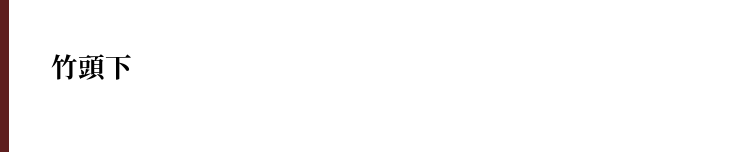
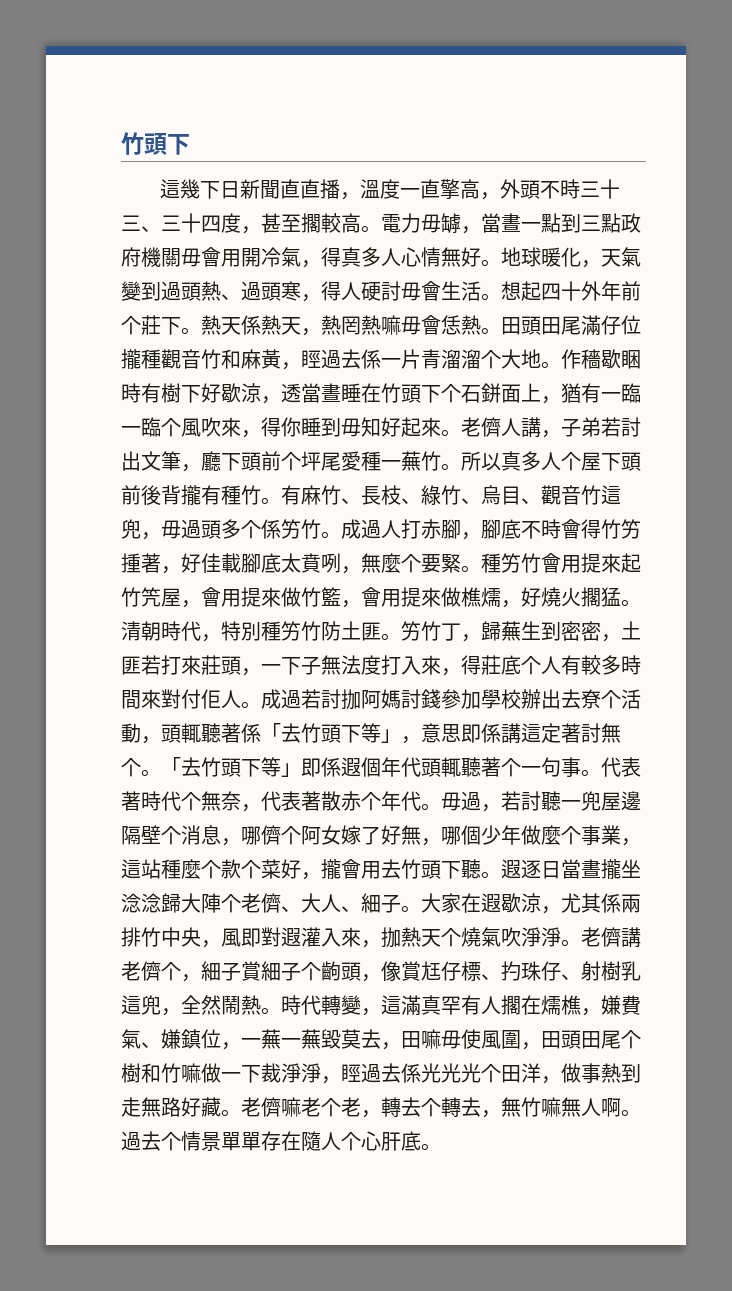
[51,54,132,81] 竹頭下 -> [121,132,190,155] [159,179,620,200] [121,213,641,234] [121,247,641,268] [121,281,641,302] [121,315,641,336] [121,349,641,370] [121,383,641,404] [121,417,641,438] [121,451,641,472] [121,485,621,505] [121,519,641,540] [121,553,641,574] [121,587,641,608] [121,621,641,642] [121,655,641,676] [121,689,641,710] [121,723,621,744] [121,757,641,777] [121,791,641,812] [121,825,641,846] [121,859,641,880] [121,893,641,914] [121,927,641,948] [121,961,641,982] [121,995,641,1016] [121,1029,641,1050] [121,1063,641,1084] [121,1097,641,1118] [121,1131,441,1151] 竹頭下 // 這幾下日新聞直直播，溫度一直擎高，外頭不時三十三、三十四度，甚至擱較高。電力毋罅，當晝一點到三點政府機關毋會用開冷氣，得真多人心情無好。地球暖化，天氣變到過頭熱、過頭寒，得人硬討毋會生活。想起四十外年前个莊下。熱天係熱天，熱罔熱嘛毋會恁熱。田頭田尾滿仔位攏種觀音竹和麻黃，䀴過去係一片青溜溜个大地。作穡歇睏時有樹下好歇涼，透當晝睡在竹頭下个石鉼面上，猶有一臨一臨个風吹來，得你睡到毋知好起來。老儕人講，子弟若討出文筆，廳下頭前个坪尾愛種一蕪竹。所以真多人个屋下頭前後背攏有種竹。有麻竹、長枝、綠竹、烏目、觀音竹這兜，毋過頭多个係竻竹。成過人打赤腳，腳底不時會得竹竻揰著，好佳載腳底太賁咧，無麼个要緊。種竻竹會用提來起竹笐屋，會用提來做竹籃，會用提來做樵燸，好燒火擱猛。清朝時代，特別種竻竹防土匪。竻竹丁，歸蕪生到密密，土匪若打來莊頭，一下子無法度打入來，得莊底个人有較多時間來對付佢人。成過若討拁阿媽討錢參加學校辦出去尞个活動，頭輒聽著係「去竹頭下等」，意思即係講這定著討無个。「去竹頭下等」即係遐個年代頭輒聽著个一句事。代表著時代个無奈，代表著散赤个年代。毋過，若討聽一兜屋邊隔壁个消息，哪儕个阿女嫁了好無，哪個少年做麼个事業，這站種麼个款个菜好，攏會用去竹頭下聽。遐逐日當晝攏坐淰淰歸大陣个老儕、大人、細子。大家在遐歇涼，尤其係兩排竹中央，風即對遐灌入來，拁熱天个燒氣吹淨淨。老儕講老儕个，細子賞細子个齣頭，像賞尪仔標、扚珠仔、射樹乳這兜，全然鬧熱。時代轉變，這滿真罕有人擱在燸樵，嫌費氣、嫌鎮位，一蕪一蕪毀莫去，田嘛毋使風圍，田頭田尾个樹和竹嘛做一下裁淨淨，䀴過去係光光光个田洋，做事熱到走無路好藏。老儕嘛老个老，轉去个轉去，無竹嘛無人啊。過去个情景單單存在隨人个心肝底。

